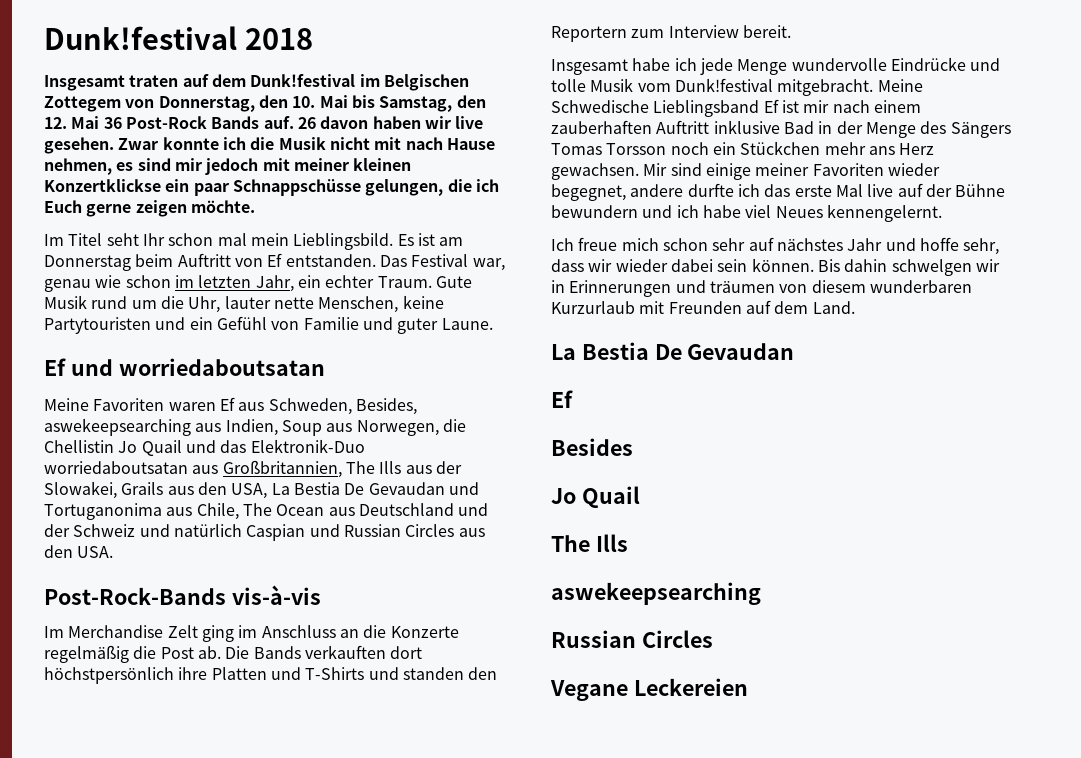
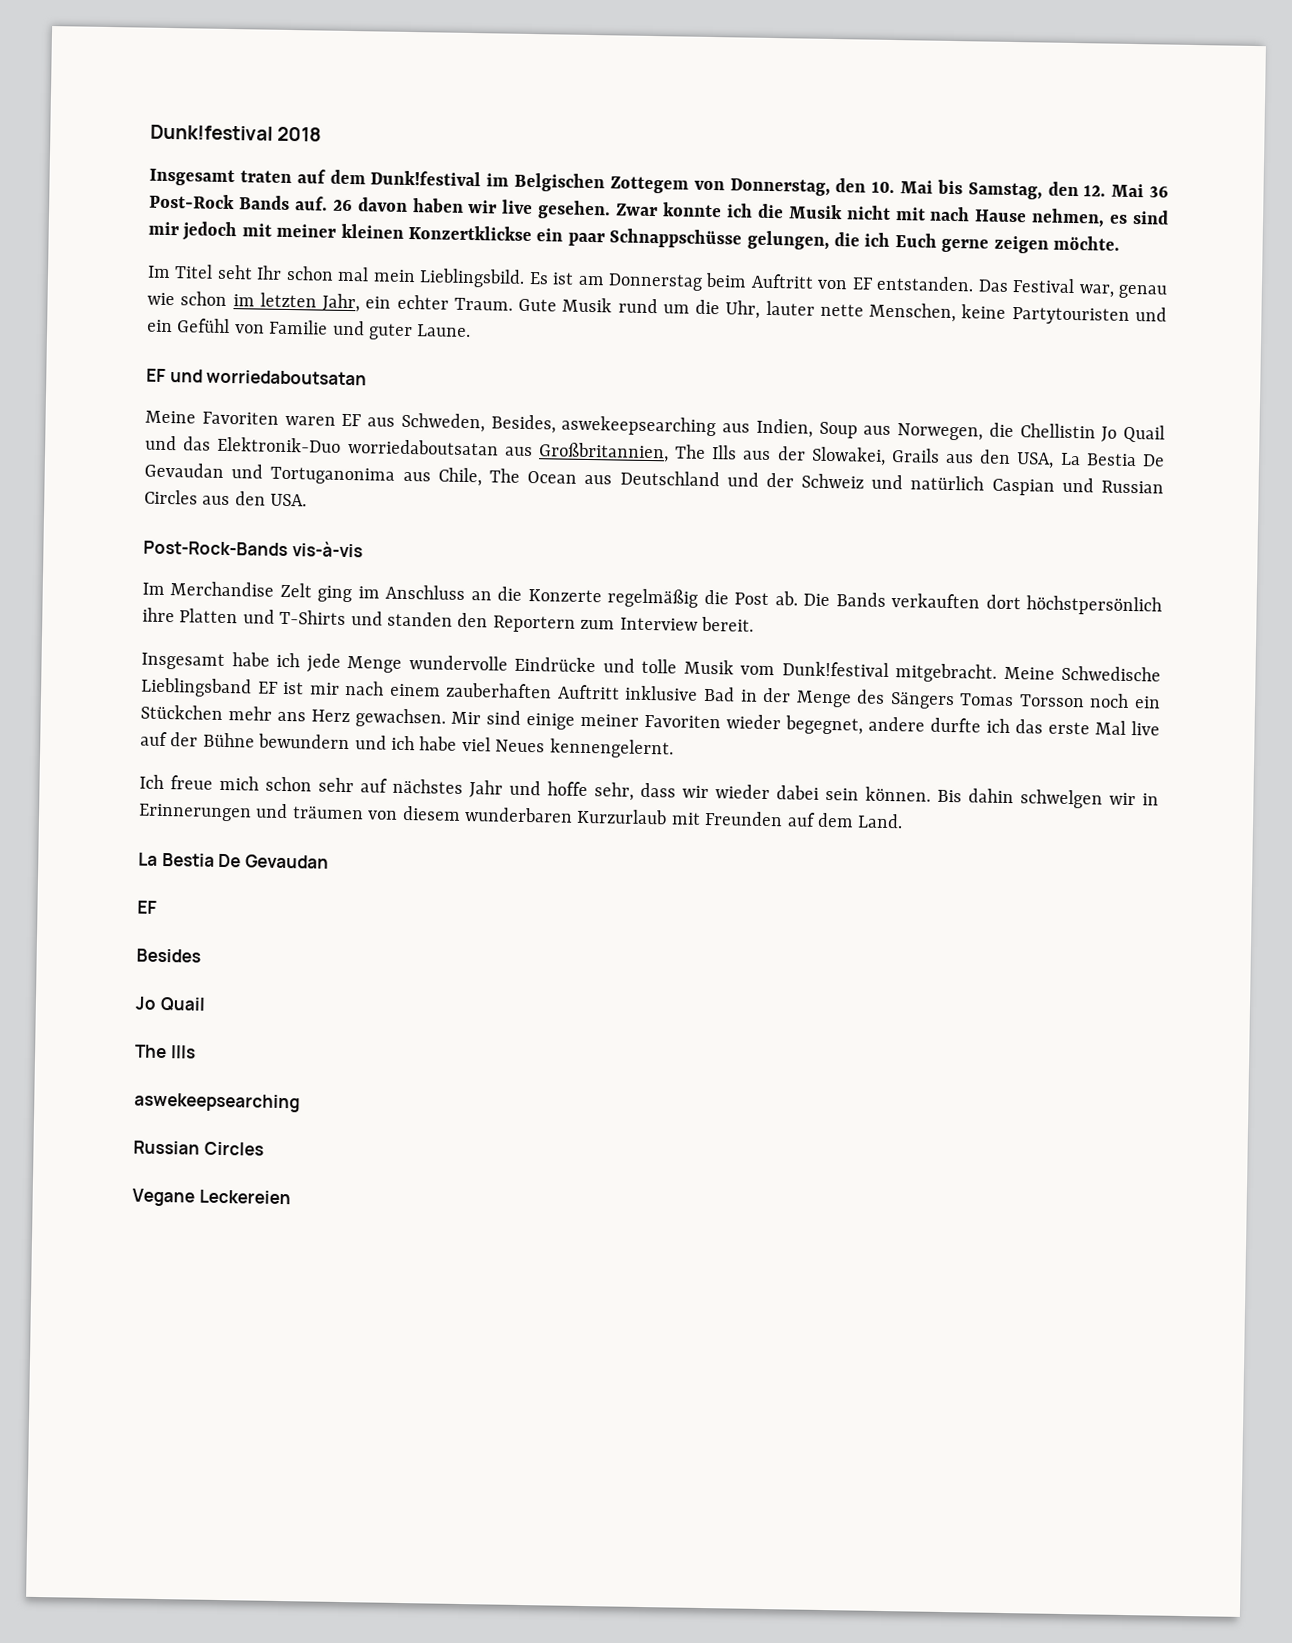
[267,253,283,267] Ef -> [851,277,873,290] EF
[44,358,66,376] Ef -> [146,368,166,382] EF
[219,397,235,411] Ef -> [341,413,362,427] EF
[763,99,779,113] Ef -> [257,681,278,694] EF
[551,390,573,408] Ef -> [137,900,157,914] EF

